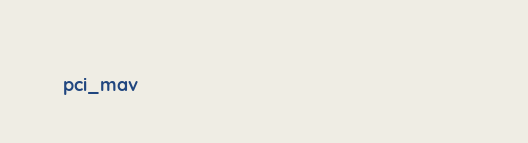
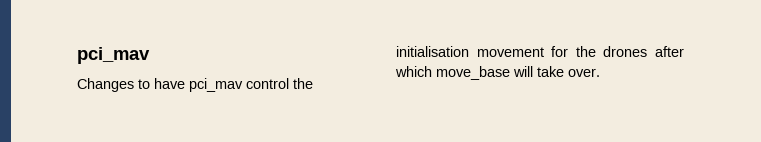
[63,77,138,95] pci_mav -> [77,47,150,64] [77,78,313,92] [396,46,684,57] [395,66,600,80] pci_mav // Changes to have pci_mav control the initialisation movement for the drones after which move_base will take over.

